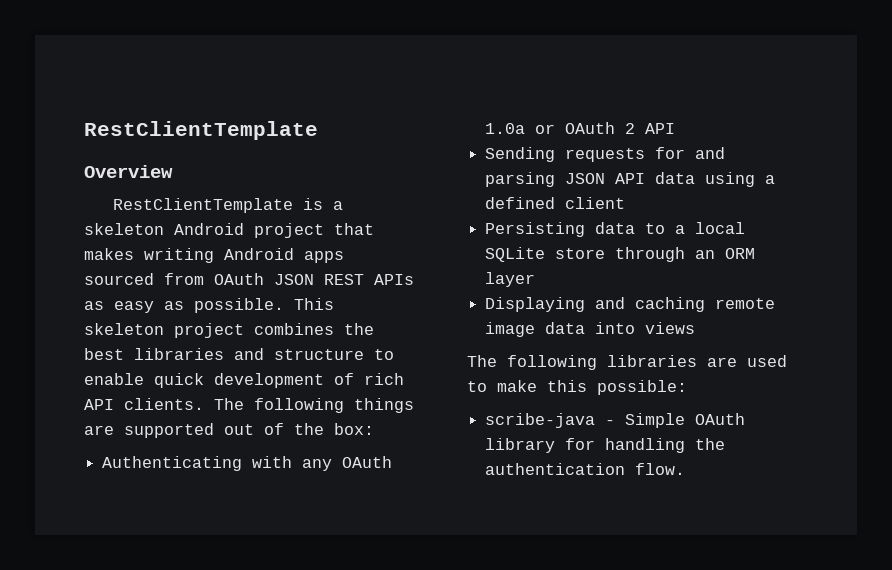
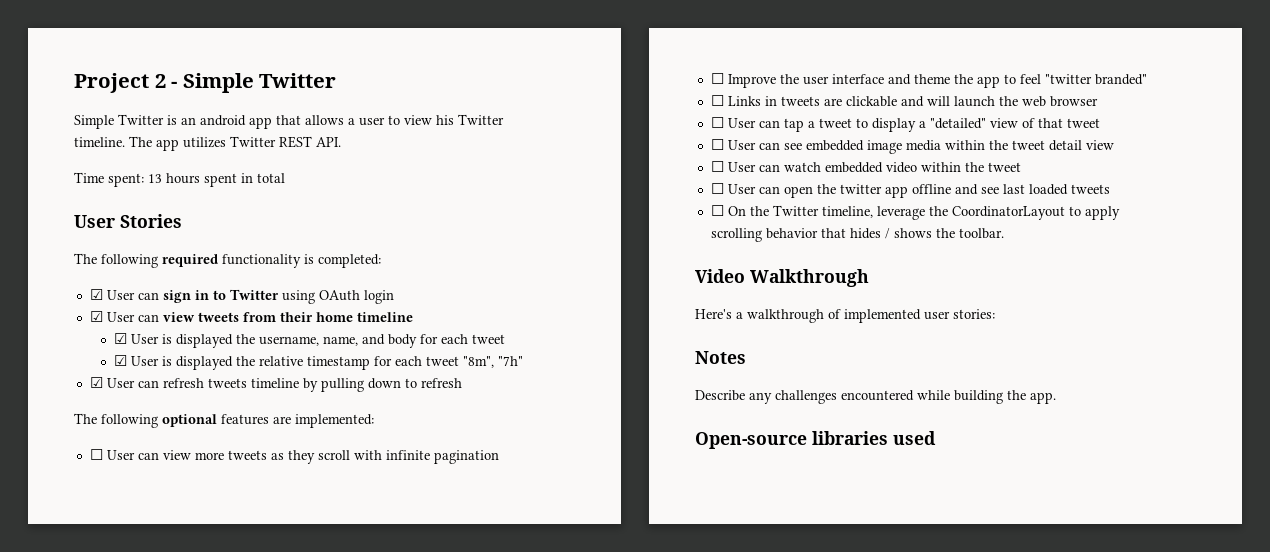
[84,121,318,140] [84,165,173,178] [112,198,343,213] [84,223,374,238] [84,248,344,263] [84,273,414,285] [84,298,334,313] [84,323,374,338] [84,348,394,360] [84,373,404,388] [84,398,414,413] [84,423,374,438] [102,456,393,471] [485,122,676,134] [485,147,726,162] [485,172,776,187] [485,197,626,209] [485,222,746,237] [485,247,756,262] [485,272,536,287] [485,297,776,312] [485,322,696,337] [467,355,787,370] [467,380,687,395] [485,413,746,428] [485,438,726,453] [485,463,686,475] RestClientTemplate // Overview // RestClientTemplate is a skeleton Android project that makes writing Android apps sourced from OAuth JSON REST APIs as easy as possible. This skeleton project combines the best libraries and structure to enable quick development of rich API clients. The following things are supported out of the box: // Authenticating with any OAuth 1.0a or OAuth 2 API // Sending requests for and parsing JSON API data using a defined client // Persisting data to a local SQLite store through an ORM layer // Displaying and caching remote image data into views // The following libraries are used to make this possible: // scribe-java - Simple OAuth library for handling the authentication flow. -> [74,73,337,93] [74,114,504,129] [74,136,341,151] [74,172,285,187] [74,214,182,228] [74,253,381,268] [89,289,394,304] [89,311,413,322] [114,333,506,348] [114,355,524,370] [89,377,462,392] [74,413,374,428] [89,449,499,464] [710,73,1147,88] [710,95,1098,107] [710,117,1100,132] [710,139,1114,154] [710,161,1021,173] [710,183,1110,198] [710,205,1120,220] [710,228,1004,242] [695,269,869,287] [695,309,995,323] [695,351,746,364] [695,390,1056,404] [695,431,936,449] Project 2 - Simple Twitter // Simple Twitter is an android app that allows a user to view his Twitter timeline. The app utilizes Twitter REST API. // Time spent: 13 hours spent in total // User Stories // The following required functionality is completed: // ☑ User can sign in to Twitter using OAuth login // ☑ User can view tweets from their home timeline // ☑ User is displayed the username, name, and body for each tweet // ☑ User is displayed the relative timestamp for each tweet "8m", "7h" // ☑ User can refresh tweets timeline by pulling down to refresh // The following optional features are implemented: // ☐ User can view more tweets as they scroll with infinite pagination // ☐ Improve the user interface and theme the app to feel "twitter branded" // ☐ Links in tweets are clickable and will launch the web browser // ☐ User can tap a tweet to display a "detailed" view of that tweet // ☐ User can see embedded image media within the tweet detail view // ☐ User can watch embedded video within the tweet // ☐ User can open the twitter app offline and see last loaded tweets // ☐ On the Twitter timeline, leverage the CoordinatorLayout to apply scrolling behavior that hides / shows the toolbar. // Video Walkthrough // Here's a walkthrough of implemented user stories: // Notes // Describe any challenges encountered while building the app. // Open-source libraries used

